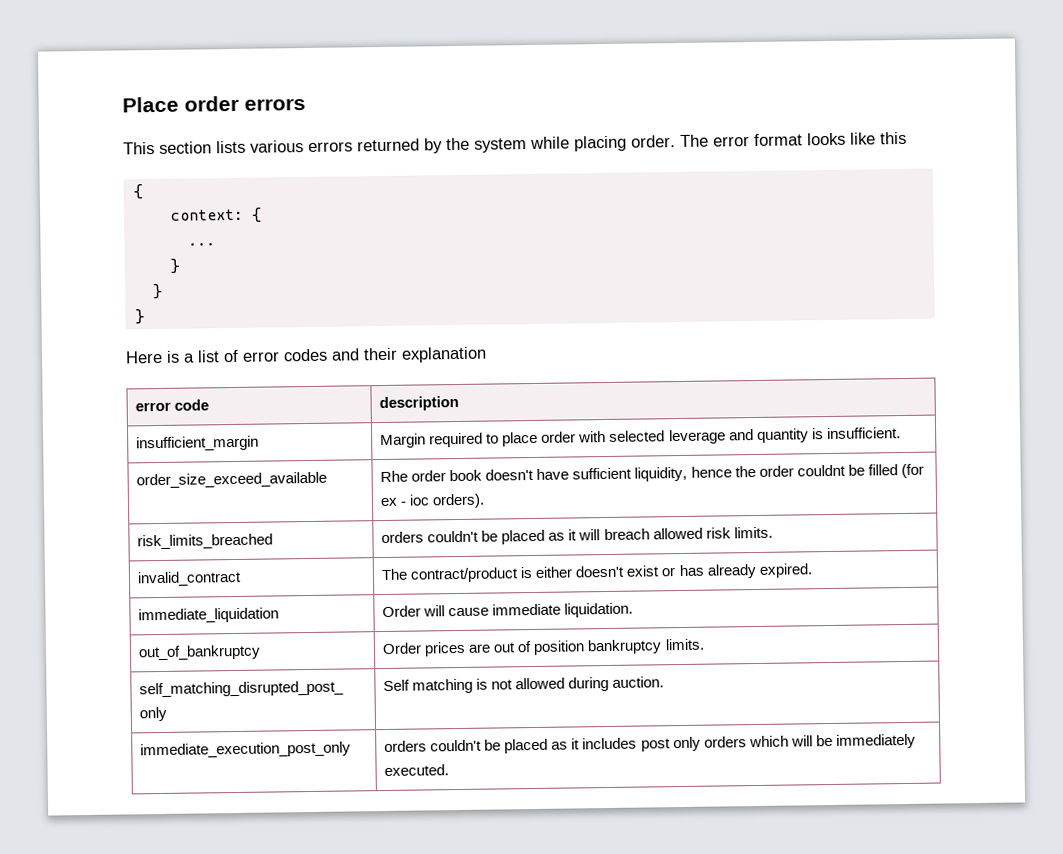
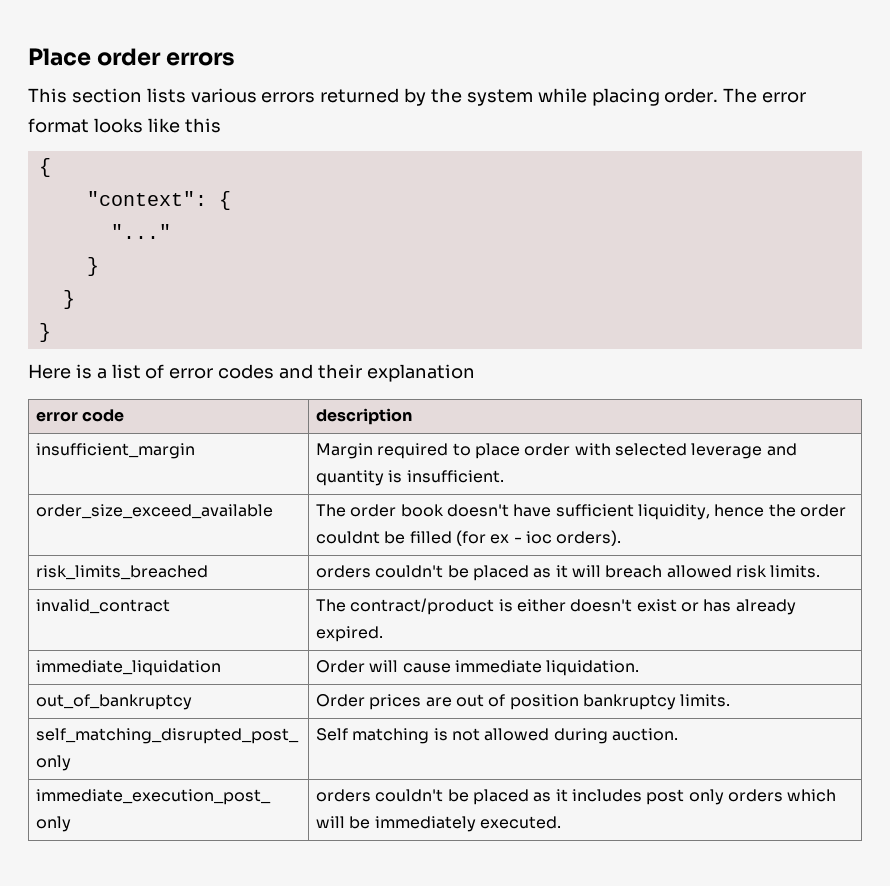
[169,207,262,223] [187,242,216,246] context: { // ... -> [86,191,231,210] [110,224,171,239] "context": { // "..."
[380,470,409,483] Rhe -> [316,504,347,517] The

